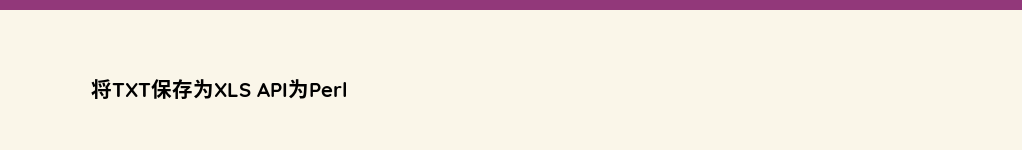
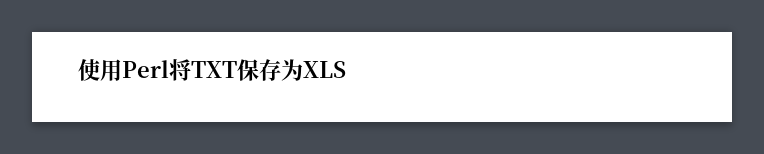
(91, 89) none -> [78,59,169,81] 使用Perl
[257,79,348,99] API为Perl -> (346, 69) none

